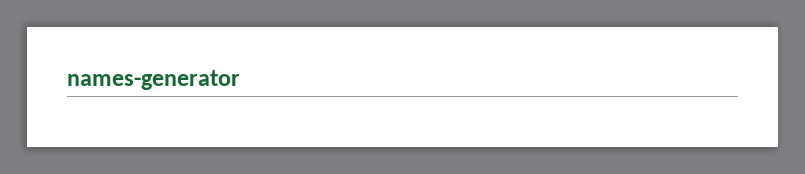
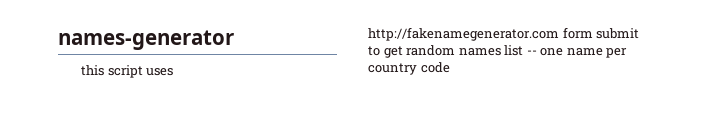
(240, 80) none -> [81,65,174,78] [368,27,640,41] [368,45,628,58] [368,62,450,75] // this script uses http://fakenamegenerator.com form submit to get random names list -- one name per country code

